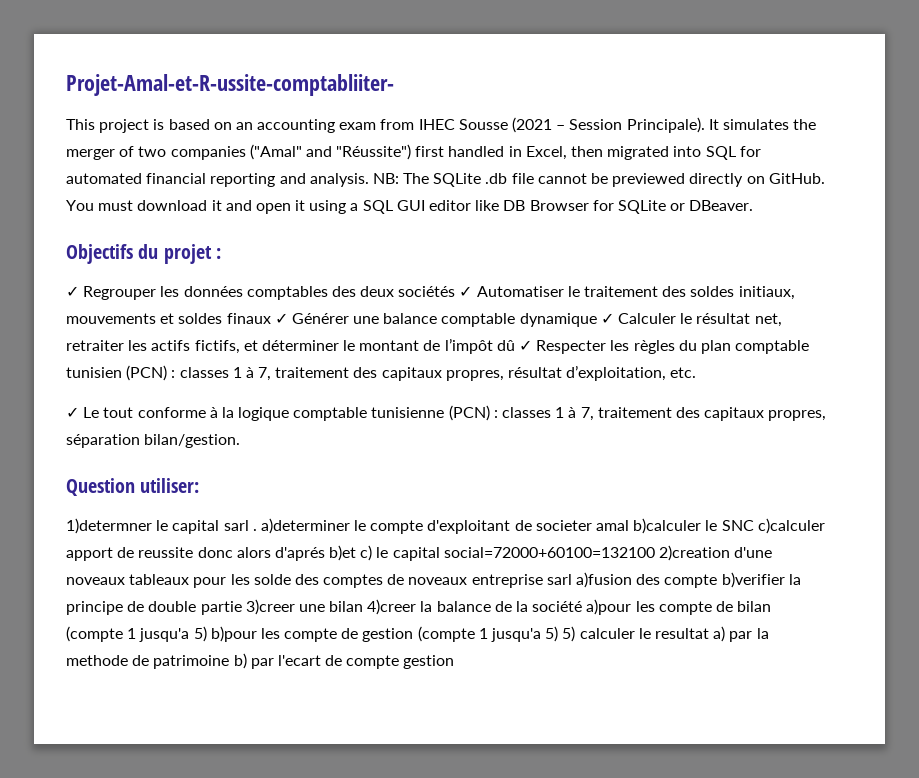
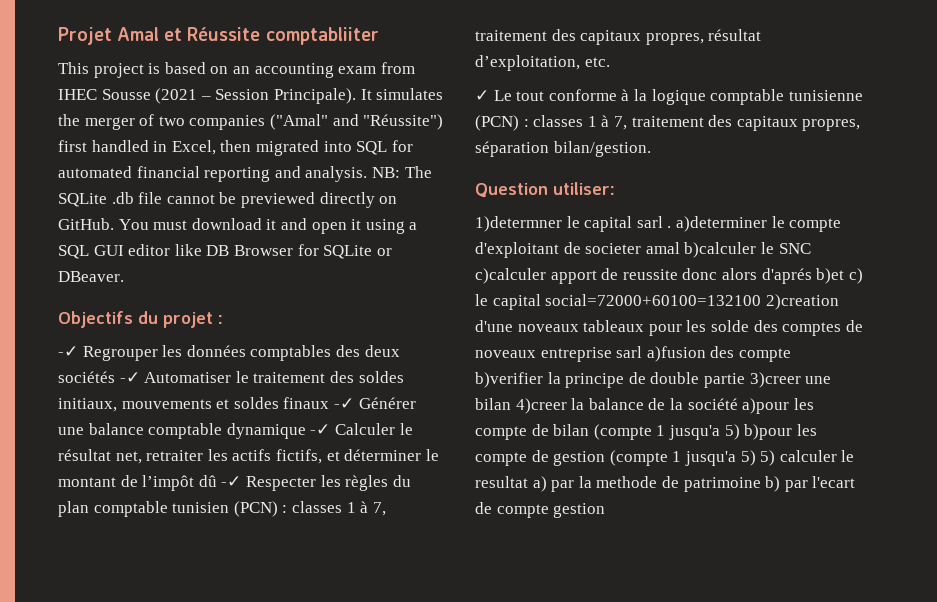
[66,74,394,96] Projet-Amal-et-R-ussite-comptabliiter- -> [58,27,379,45] Projet Amal et Réussite comptabliiter
[66,286,79,297] ✓ -> [58,346,78,357] -✓
[459,286,473,297] ✓ -> [119,372,140,383] -✓
[274,313,288,324] ✓ -> [333,398,354,409] -✓
[600,313,614,324] ✓ -> [310,424,331,435] -✓
[519,340,533,351] ✓ -> [221,476,242,487] -✓

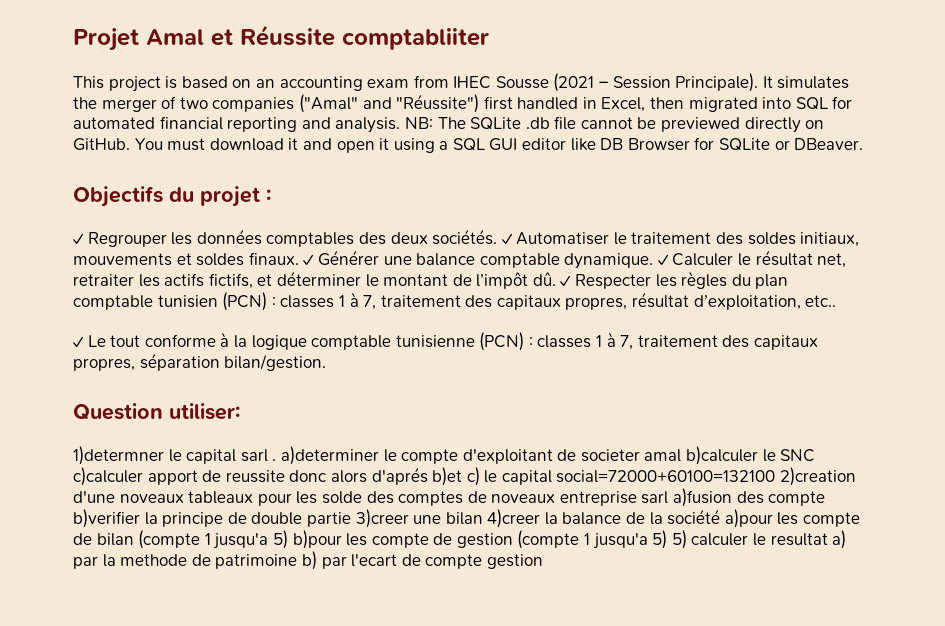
[58,346,78,357] -✓ -> [73,233,84,245] ✓
[58,371,140,383] sociétés -✓ -> [432,229,513,245] sociétés. ✓
[283,397,354,409] finaux -✓ -> [248,252,315,266] finaux. ✓
[226,423,331,439] dynamique -✓ -> [564,253,669,269] dynamique. ✓
[198,475,242,487] dû -✓ -> [532,272,572,287] dû. ✓
[584,57,610,67] etc. -> [805,295,837,307] etc..

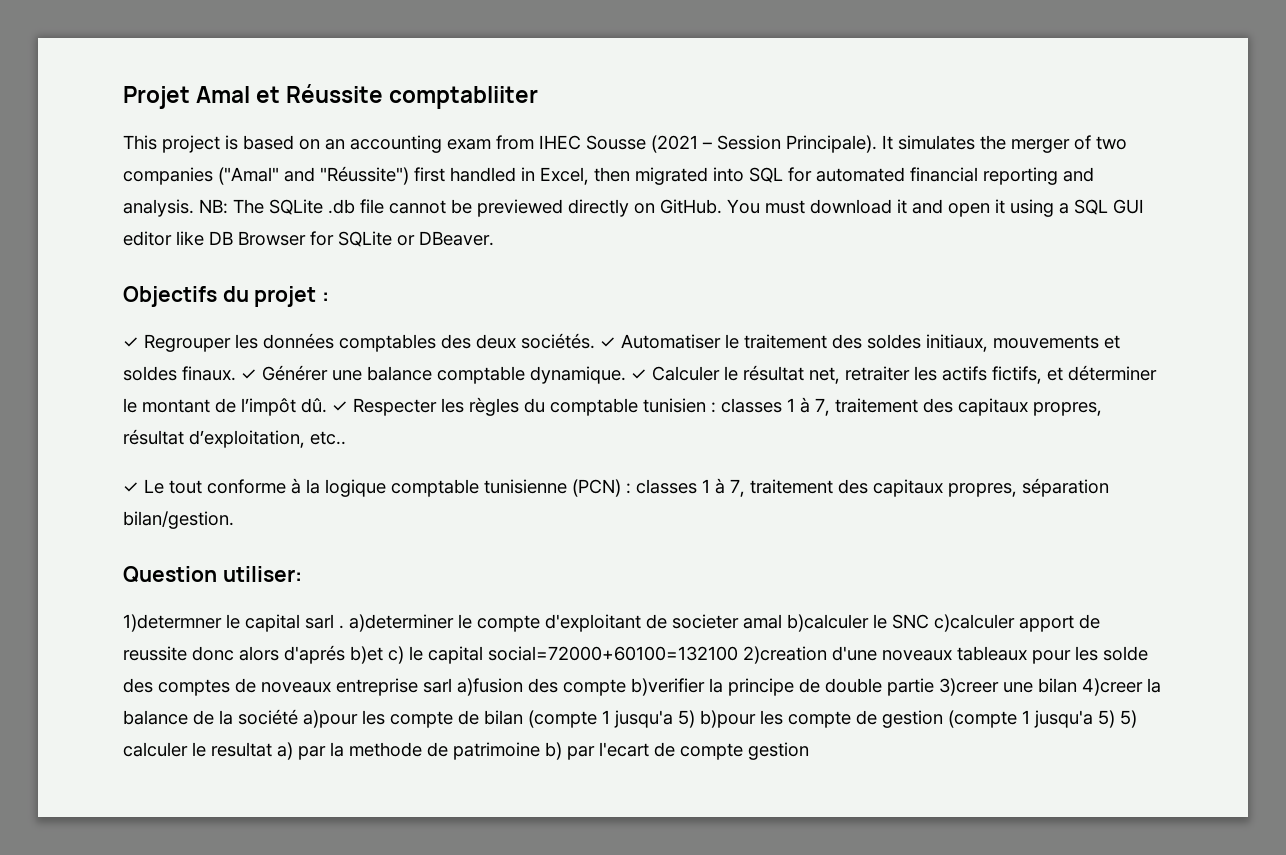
[755,274,789,289] plan -> (545, 405) none
[222,292,268,311] (PCN) -> (706, 405) none

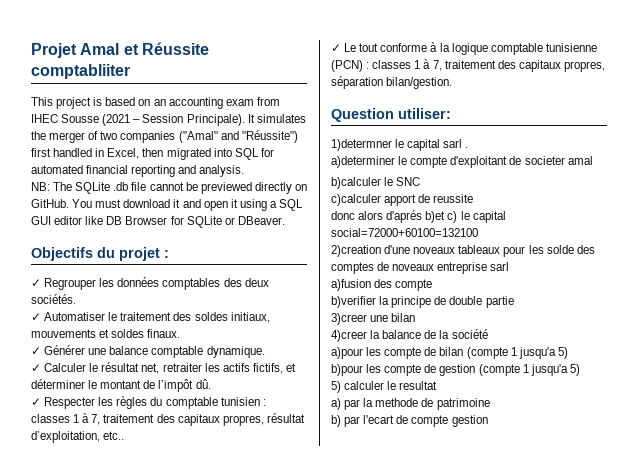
(194, 208) none -> (245, 171) //
(595, 341) none -> (76, 299) //
(236, 373) none -> (181, 333) //
(626, 375) none -> (265, 352) //
(327, 405) none -> (211, 384) //
(344, 627) none -> (469, 147) //
(782, 621) none -> (593, 160) //
(929, 621) none -> (421, 181) //
(187, 653) none -> (474, 198) //
(738, 653) none -> (478, 232) //
(452, 685) none -> (510, 266) //
(626, 687) none -> (433, 285) //
(934, 687) none -> (514, 302) //
(1077, 685) none -> (416, 317) //
(298, 717) none -> (488, 334) //
(695, 719) none -> (568, 353) //
(1115, 719) none -> (580, 370) //
(272, 749) none -> (438, 385) //
(540, 751) none -> (490, 404) //

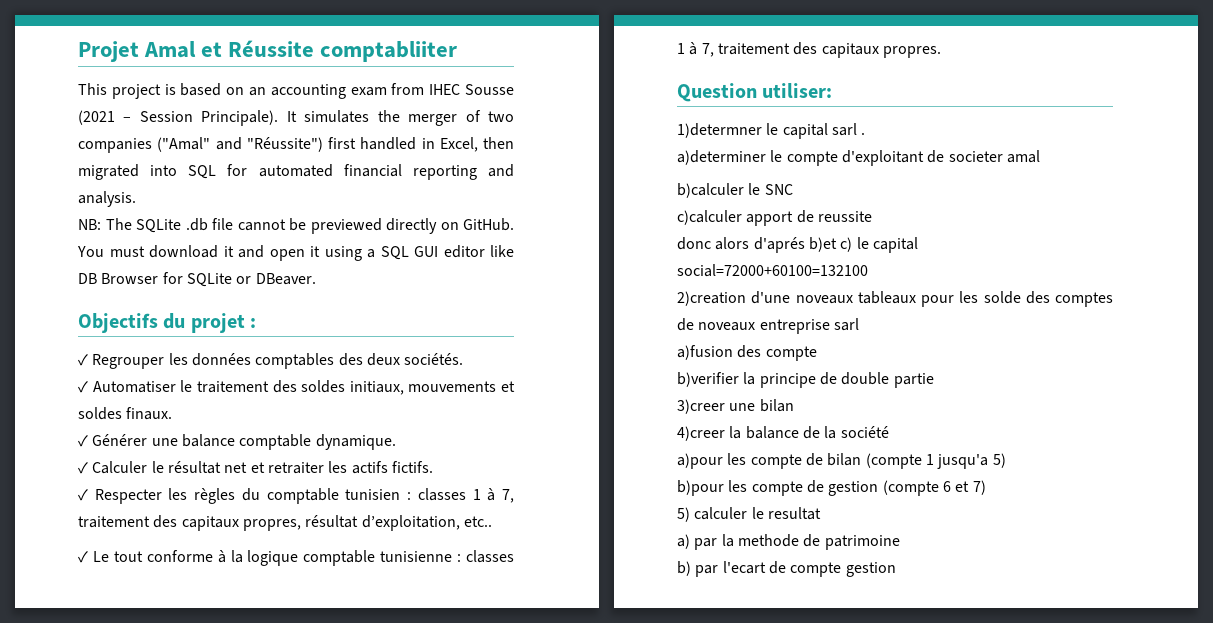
[141,363,160,374] net, -> [224,462,265,473] net et
[252,363,296,374] [31,379,211,392] fictifs, et déterminer le montant de l’impôt dû. -> [391,461,433,473] fictifs.
[331,59,605,72] [331,76,453,89] (PCN) : classes 1 à 7, traitement des capitaux propres, séparation bilan/gestion. -> [457,550,514,563] [677,42,941,58] : classes 1 à 7, traitement des capitaux propres.
[522,364,580,376] 1 jusqu'a 5) -> [942,480,986,495] 6 et 7)

